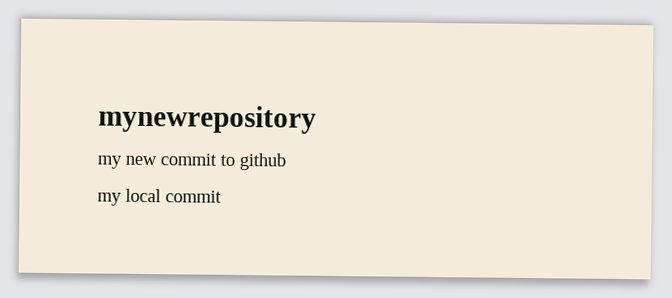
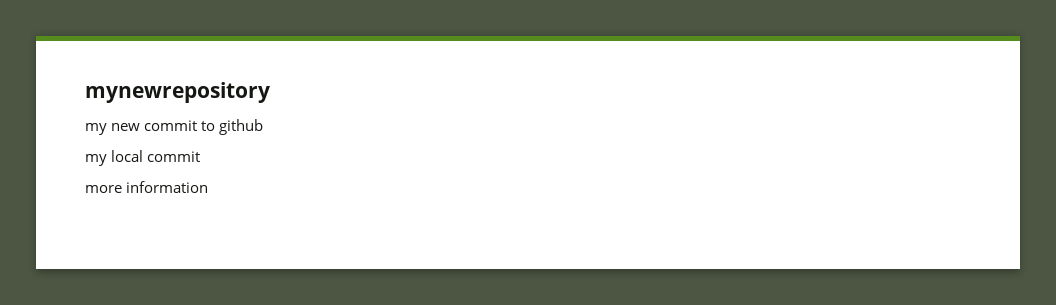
(222, 196) none -> [85,181,209,193] // more information

